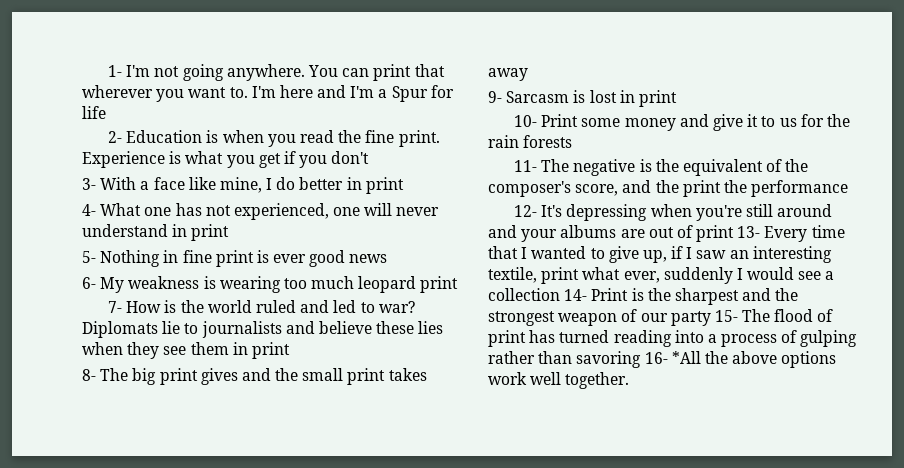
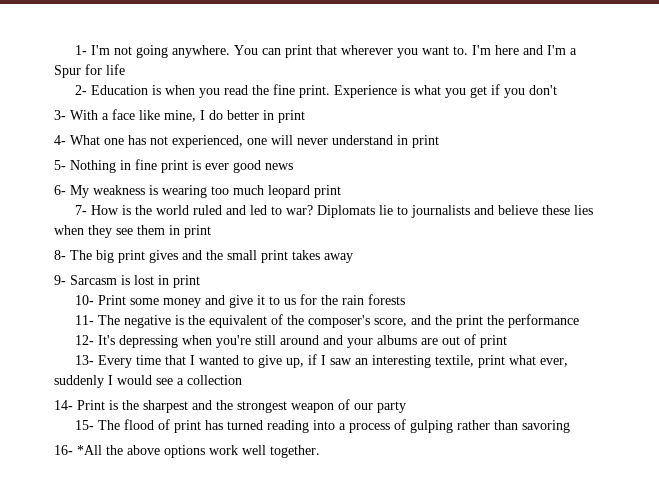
(735, 233) none -> (507, 341) //
(560, 294) none -> (242, 380) //
(711, 318) none -> (406, 407) //
(642, 359) none -> (570, 426) //

